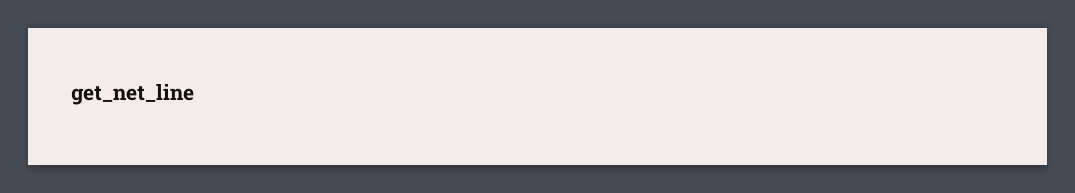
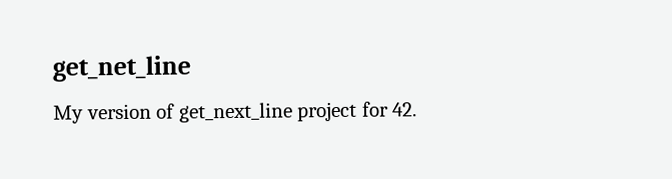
(194, 94) none -> [53,101,418,124] // My version of get_next_line project for 42.

